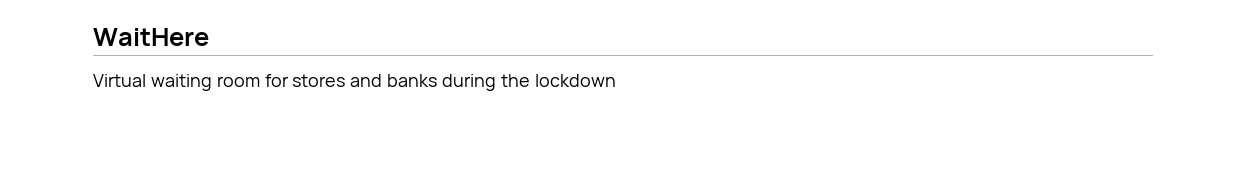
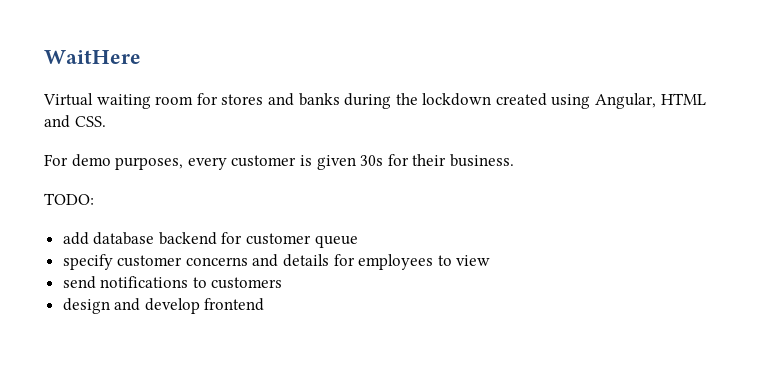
(616, 80) none -> [495,93,706,109] [44,115,106,128] [44,154,514,170] [44,193,94,205] [62,232,358,248] [62,254,491,270] [62,276,283,289] [62,298,265,314] created using Angular, HTML and CSS. // For demo purposes, every customer is given 30s for their business. // TODO: // add database backend for customer queue // specify customer concerns and details for employees to view // send notifications to customers // design and develop frontend

